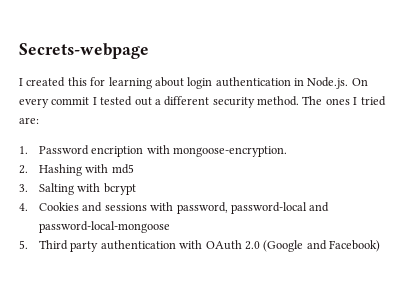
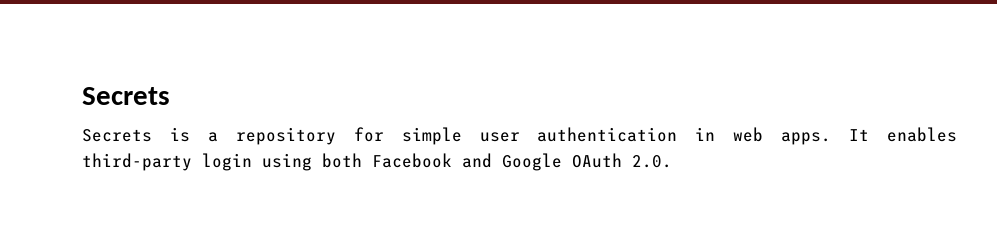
[19,43,149,59] [19,77,368,89] [19,96,386,108] [19,117,39,124] [19,145,288,157] [19,164,134,176] [19,183,136,195] [19,202,330,214] [39,221,171,233] [19,240,381,252] Secrets-webpage // I created this for learning about login authentication in Node.js. On every commit I tested out a different security method. The ones I tried are: // 1. Password encription with mongoose-encryption. // 2. Hashing with md5 // 3. Salting with bcrypt // 4. Cookies and sessions with password, password-local and password-local-mongoose // 5. Third party authentication with OAuth 2.0 (Google and Facebook) -> [82,87,170,105] [82,127,957,145] [82,153,672,171] Secrets // Secrets is a repository for simple user authentication in web apps. It enables third-party login using both Facebook and Google OAuth 2.0.

